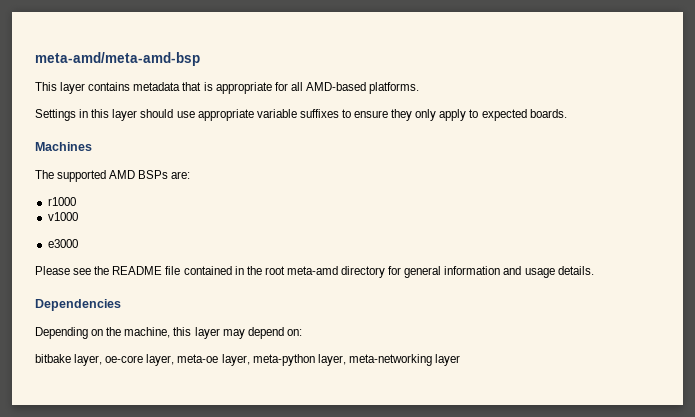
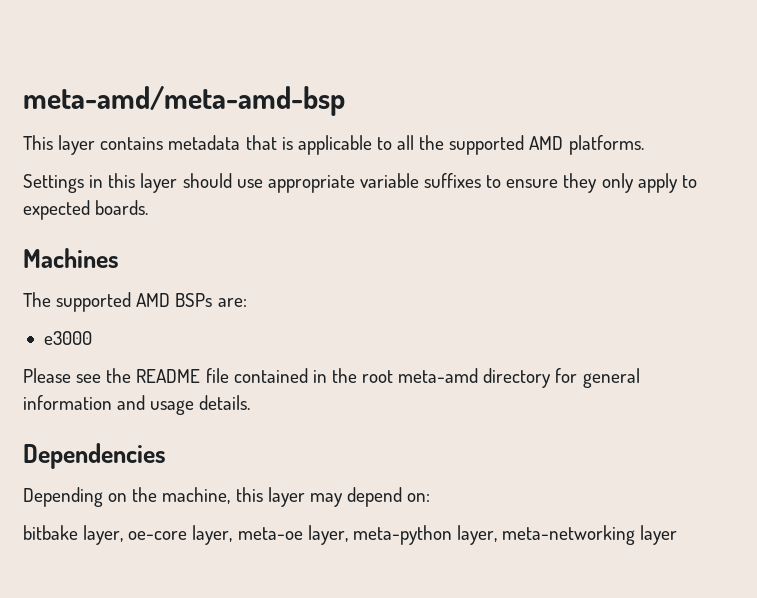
[215,82,366,94] appropriate for all AMD-based -> [297,135,564,155] applicable to all the supported AMD
[47,197,76,206] [47,212,78,221] // r1000 // v1000 -> (247, 302) none

